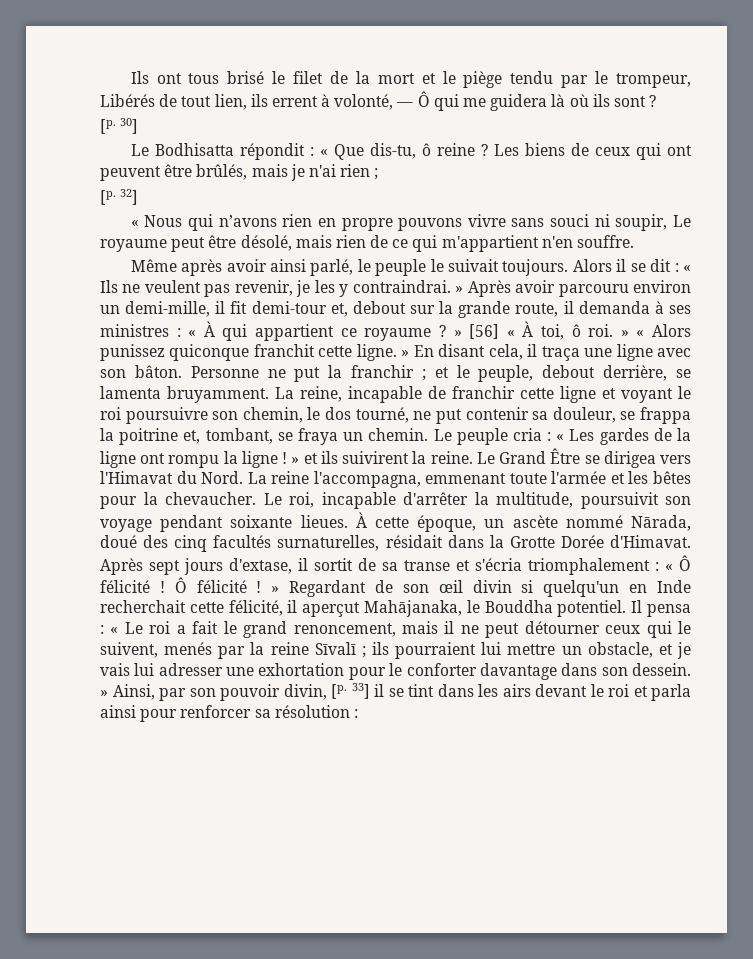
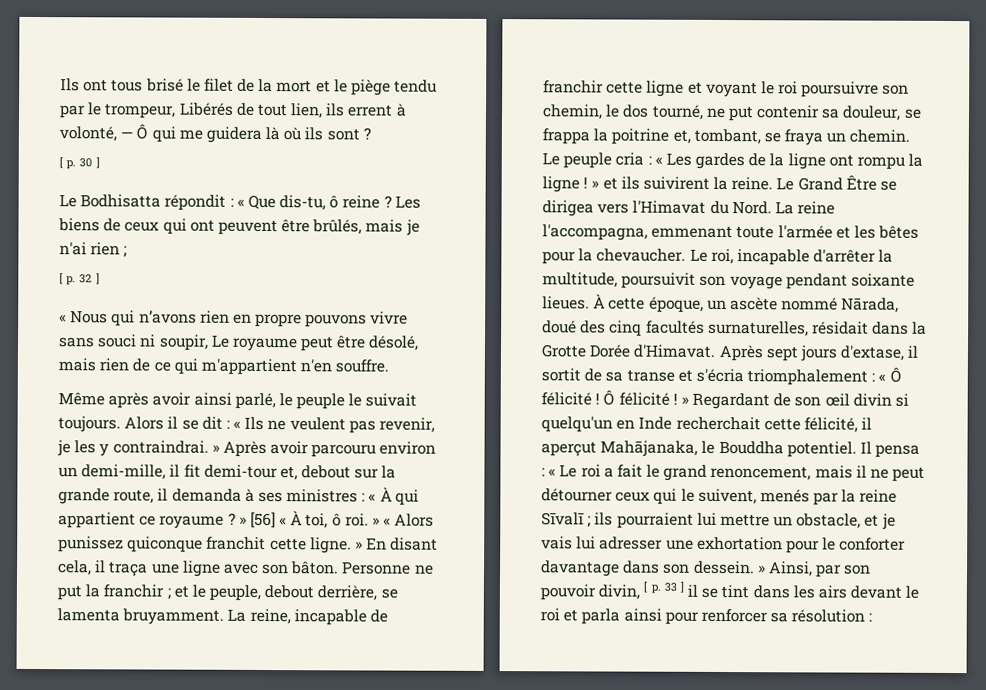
[100,118,139,134] [p. 30] -> [59,157,100,170] [ p. 30 ]
[100,189,139,205] [p. 32] -> [59,273,100,286] [ p. 32 ]
[331,683,370,699] [p. 33] -> [643,581,684,594] [ p. 33 ]

